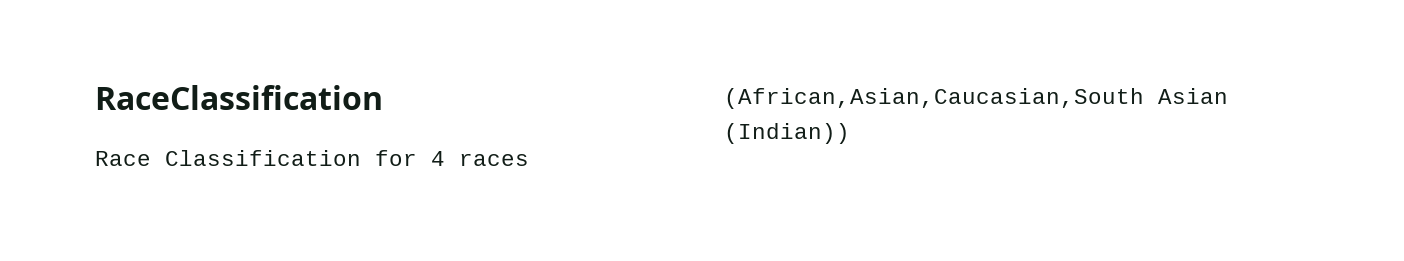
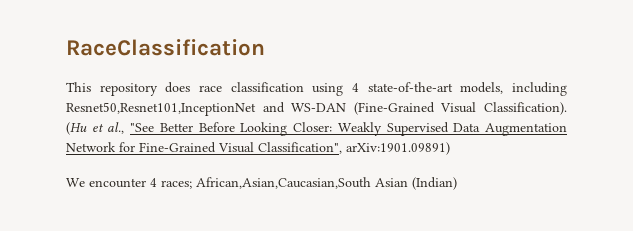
[95,150,529,166] [724,88,1228,109] [724,123,850,144] Race Classification for 4 races (African,Asian,Caucasian,South Asian (Indian)) -> [66,82,567,96] [66,102,567,116] [66,122,568,136] [66,142,450,155] [66,177,457,190] This repository does race classification using 4 state-of-the-art models, including Resnet50,Resnet101,InceptionNet and WS-DAN (Fine-Grained Visual Classification). (Hu et al., "See Better Before Looking Closer: Weakly Supervised Data Augmentation Network for Fine-Grained Visual Classification", arXiv:1901.09891) // We encounter 4 races; African,Asian,Caucasian,South Asian (Indian)

